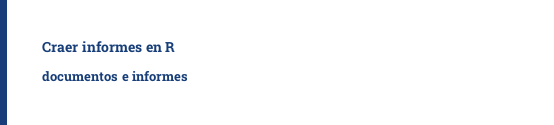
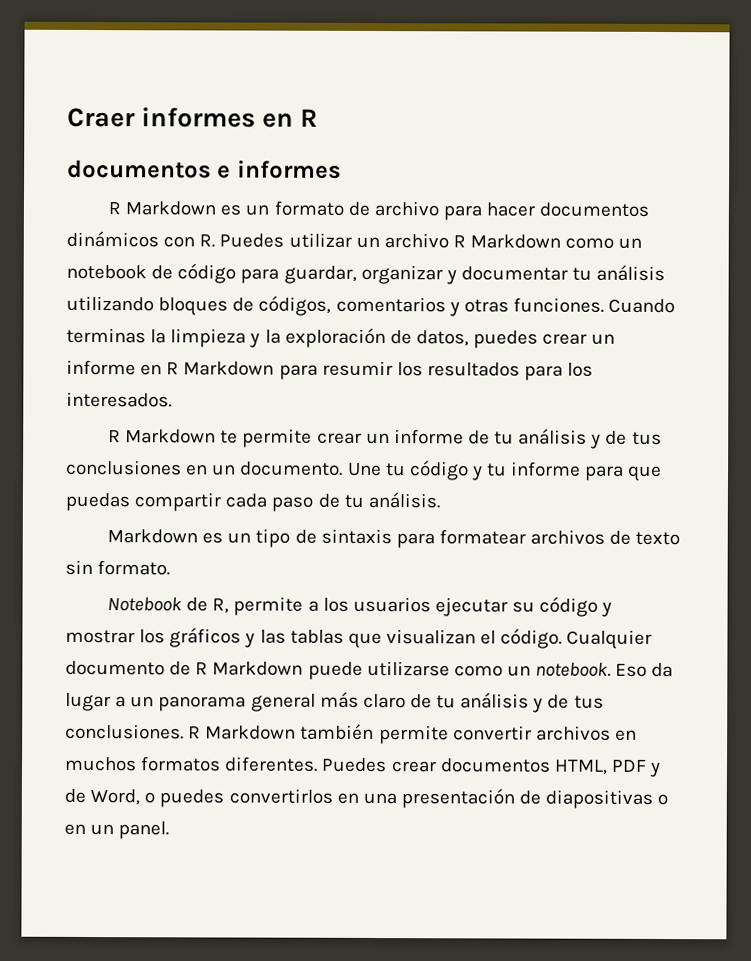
(189, 76) none -> [108,200,650,221] [66,230,643,249] [66,263,666,285] [66,295,676,317] [66,327,616,349] [66,359,594,381] [66,391,172,408] [108,428,662,449] [66,459,663,482] [65,491,440,512] [107,528,681,549] [65,559,171,576] [107,596,613,617] [65,627,653,649] [65,660,674,680] [65,691,604,713] [65,723,637,745] [64,756,662,777] [64,788,669,809] [64,821,170,840] // R Markdown es un formato de archivo para hacer documentos dinámicos con R. Puedes utilizar un archivo R Markdown como un notebook de código para guardar, organizar y documentar tu análisis utilizando bloques de códigos, comentarios y otras funciones. Cuando terminas la limpieza y la exploración de datos, puedes crear un informe en R Markdown para resumir los resultados para los interesados. // R Markdown te permite crear un informe de tu análisis y de tus conclusiones en un documento. Une tu código y tu informe para que puedas compartir cada paso de tu análisis. // Markdown es un tipo de sintaxis para formatear archivos de texto sin formato. // Notebook de R, permite a los usuarios ejecutar su código y mostrar los gráficos y las tablas que visualizan el código. Cualquier documento de R Markdown puede utilizarse como un notebook. Eso da lugar a un panorama general más claro de tu análisis y de tus conclusiones. R Markdown también permite convertir archivos en muchos formatos diferentes. Puedes crear documentos HTML, PDF y de Word, o puedes convertirlos en una presentación de diapositivas o en un panel.

